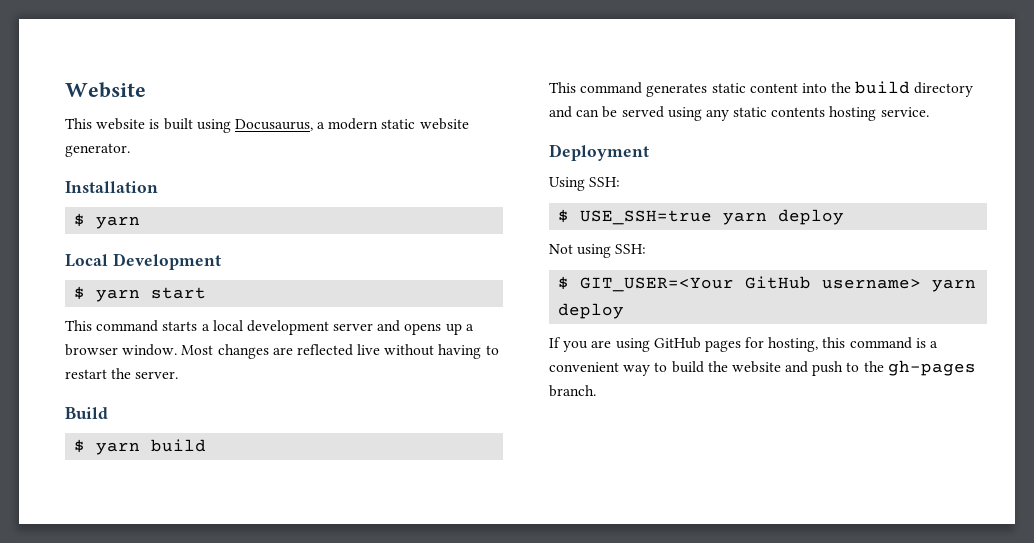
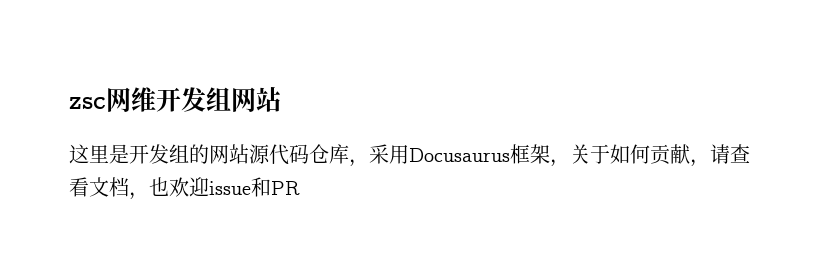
[65,82,146,98] [65,118,469,133] [65,143,130,157] [65,181,158,193] [74,213,141,229] [65,253,221,270] [74,286,207,302] [65,320,474,335] [65,344,499,359] [65,368,179,379] [65,407,108,419] [74,439,207,455] [549,81,974,97] [549,106,929,121] [549,144,649,161] [549,177,621,191] [558,209,845,225] [549,244,647,258] [558,276,977,292] [558,303,625,319] [549,337,939,352] [549,360,976,376] [549,385,596,397] Website // This website is built using Docusaurus, a modern static website generator. // Installation // $ yarn // Local Development // $ yarn start // This command starts a local development server and opens up a browser window. Most changes are reflected live without having to restart the server. // Build // $ yarn build // This command generates static content into the build directory and can be served using any static contents hosting service. // Deployment // Using SSH: // $ USE_SSH=true yarn deploy // Not using SSH: // $ GIT_USER=<Your GitHub username> yarn deploy // If you are using GitHub pages for hosting, this command is a convenient way to build the website and push to the gh-pages branch. -> [69,87,281,112] [69,144,750,167] [69,177,300,200] zsc网维开发组网站 // 这里是开发组的网站源代码仓库，采用Docusaurus框架，关于如何贡献，请查看文档，也欢迎issue和PR

